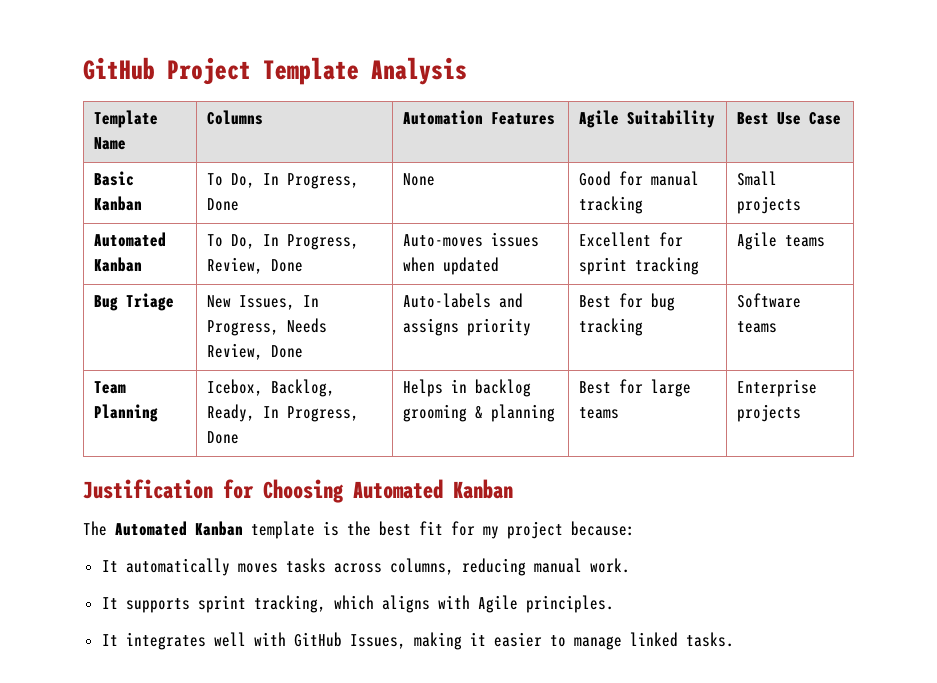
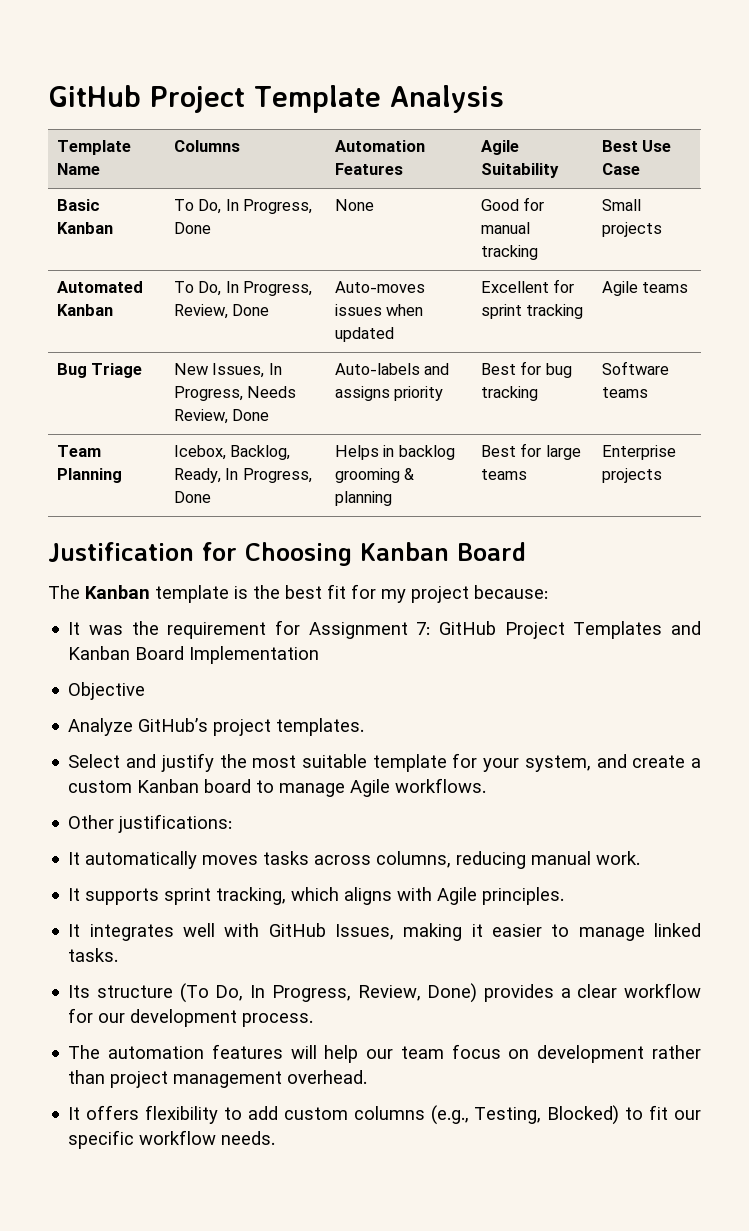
[353,479,513,499] [83,521,187,536] Automated Kanban // The Automated -> [360,542,526,561] [48,585,80,599] Kanban Board // The
(635, 528) none -> [68,620,701,639] [68,646,320,664] [68,682,146,700] [68,718,365,736] [68,753,701,772] [68,778,487,797] [68,814,233,833] // It was the requirement for Assignment 7: GitHub Project Templates and Kanban Board Implementation // Objective // Analyze GitHub’s project templates. // Select and justify the most suitable template for your system, and create a custom Kanban board to manage Agile workflows. // Other justifications:
(734, 639) none -> [68,983,702,1003] [68,1008,314,1027] [68,1044,701,1063] [68,1070,368,1088] [68,1105,701,1125] [68,1130,276,1149] // Its structure (To Do, In Progress, Review, Done) provides a clear workflow for our development process. // The automation features will help our team focus on development rather than project management overhead. // It offers flexibility to add custom columns (e.g., Testing, Blocked) to fit our specific workflow needs.

